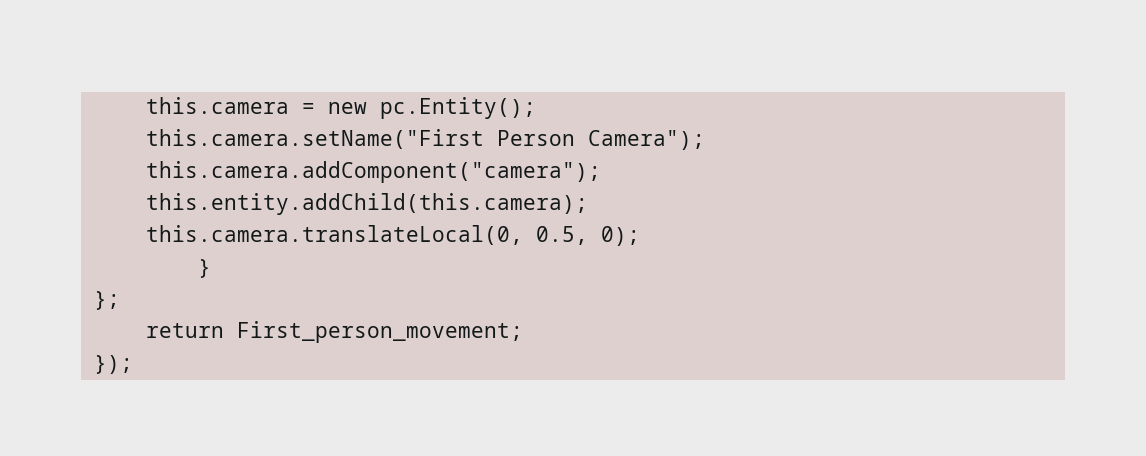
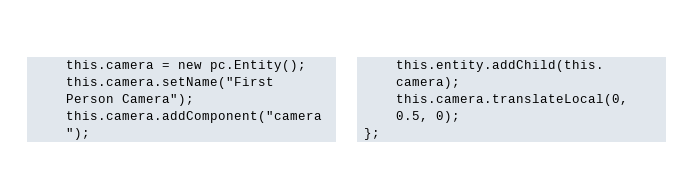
[198,259,212,278] // } -> (461, 117) none
[146,321,524,343] [94,355,134,374] // return First_person_movement; // }); -> (381, 134) none

